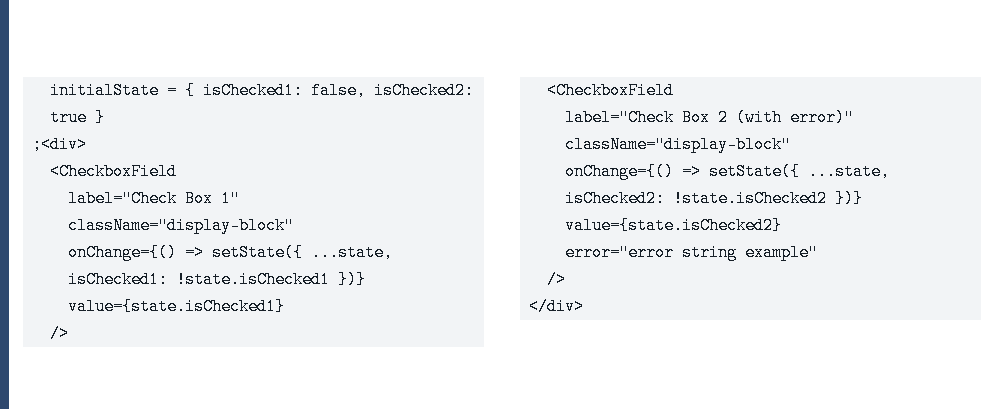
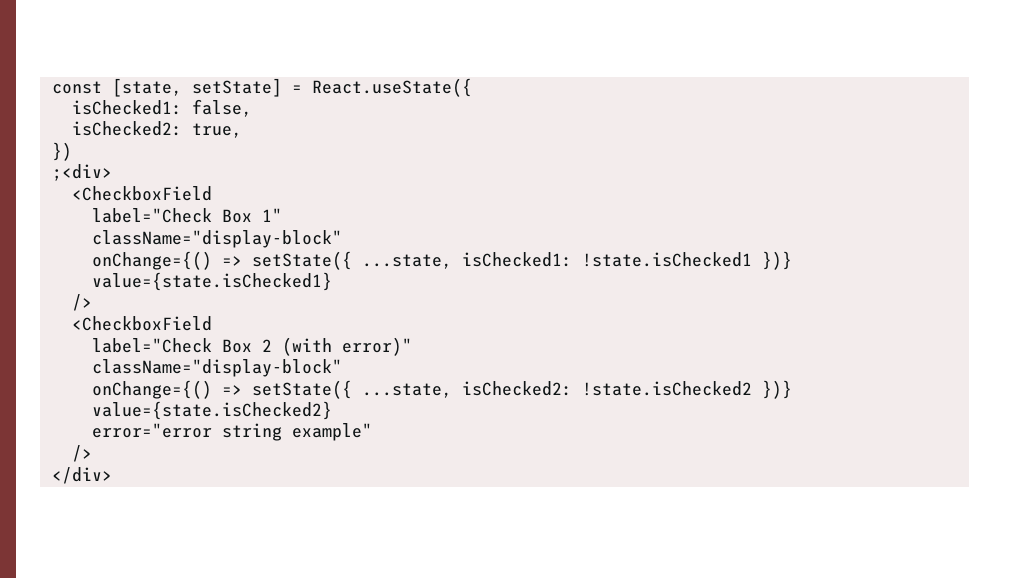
[50,82,196,99] initialState = { -> [51,78,472,97] const [state, setState] = React.useState({ //
[374,82,475,99] [50,109,106,126] isChecked2: true } -> [71,121,242,138] [51,142,72,161] // isChecked2: true, // })

